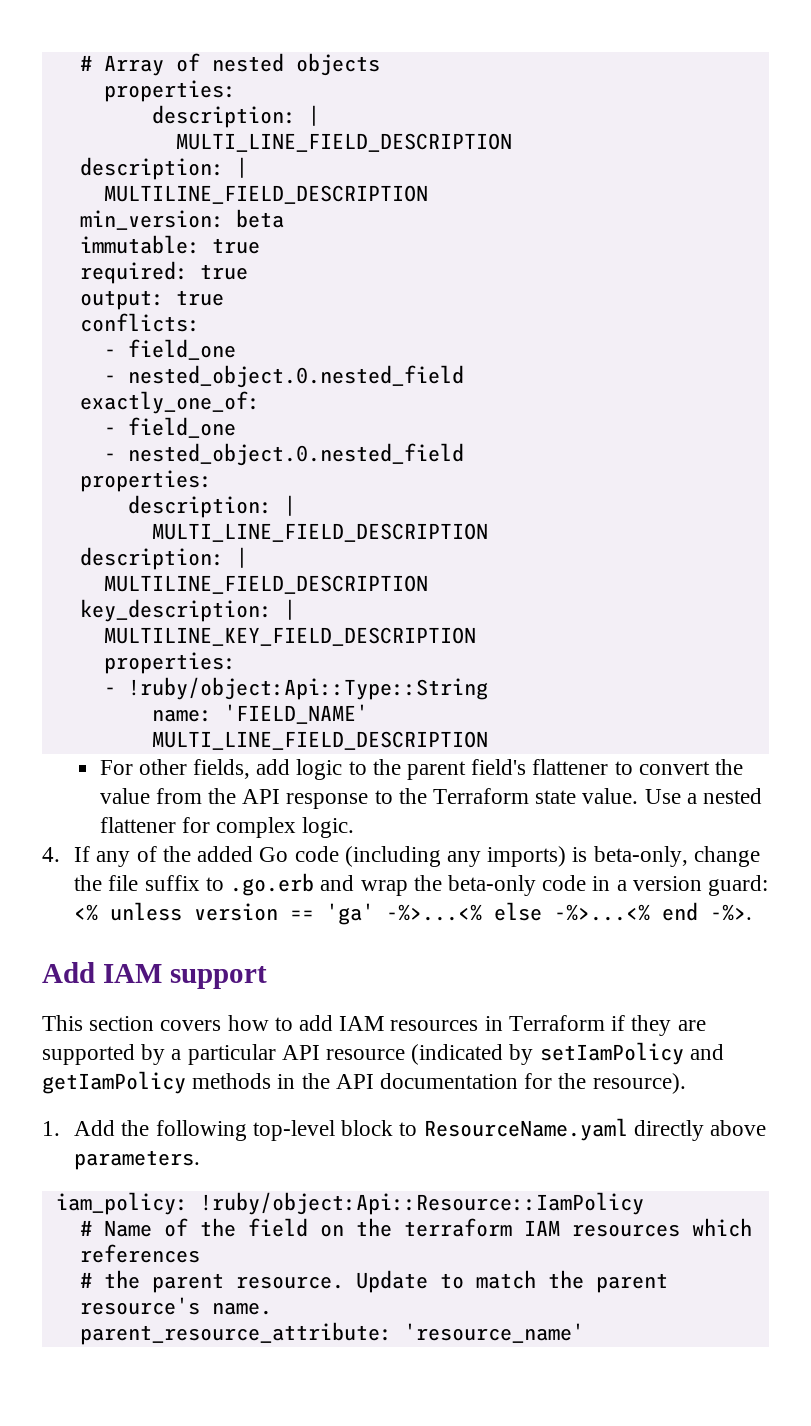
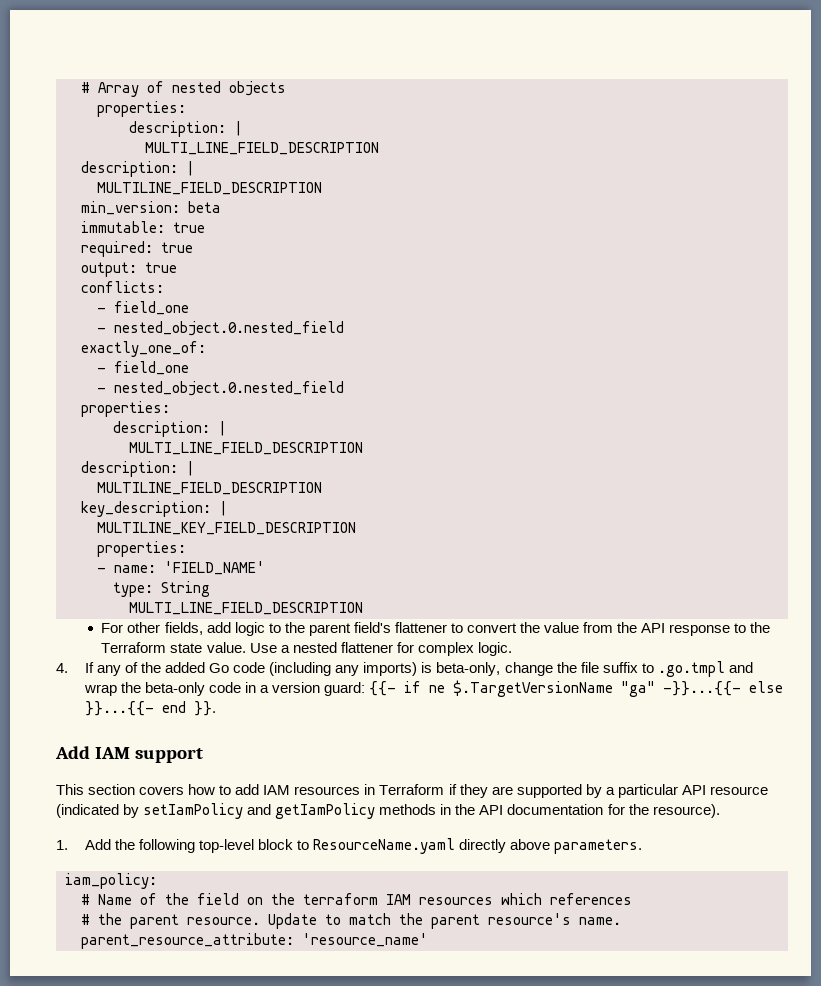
[127,677,488,700] !ruby/object:Api::Type::String // -> (106, 570) none
(368, 714) none -> [113,581,210,597] // type: String
[230,873,315,896] .go.erb -> [657,661,725,677] .go.tmpl
[74,902,753,925] <% unless version == 'ga' -%>...<% else -%>...<% end -%>. -> [369,680,784,697] [84,701,216,716] {{- if ne $.TargetVersionName "ga" -}}...{{- else }}...{{- end }}.
[199,1192,644,1215] !ruby/object:Api::Resource::IamPolicy -> (157, 881) none

